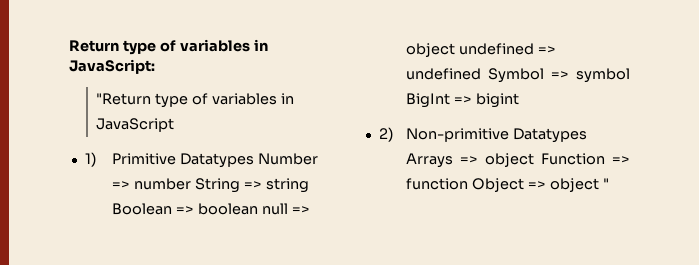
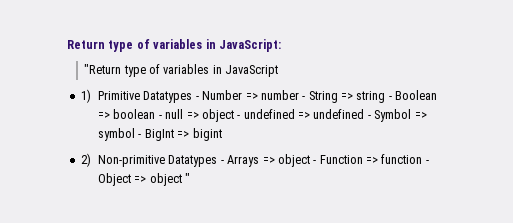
(255, 160) none -> [195,96,199,100] -
(192, 184) none -> [302,96,306,100] -
(309, 185) none -> [388,96,392,100] -
(259, 209) none -> [158,115,162,119] -
(456, 50) none -> [237,115,241,119] -
(482, 74) none -> [367,115,371,119] -
(630, 75) none -> [138,134,142,138] -
(588, 135) none -> [220,160,224,164] -
(535, 160) none -> [313,160,317,164] -
(469, 184) none -> [425,160,429,164] -

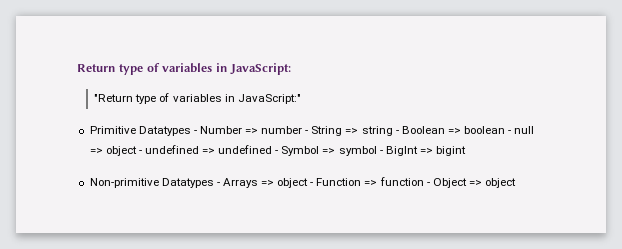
[225,65,279,77] [80,89,91,103] JavaScript // 1) -> [237,94,301,104] JavaScript:" //
[80,153,91,167] 2) -> (467, 151) none
[185,173,191,183] " -> (517, 183) none

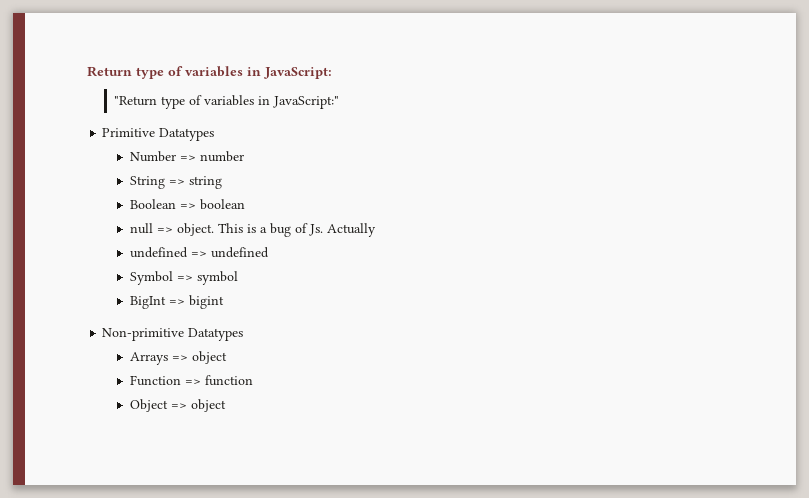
[193,130,197,134] - -> (215, 134) //
[305,130,309,134] - -> (244, 156) //
[395,130,399,134] - -> (222, 182) //
[508,130,512,134] - -> (245, 204) //
[105,146,142,156] object - -> [176,223,376,237] object. This is a bug of Js. Actually //
[275,150,279,154] - -> (269, 252) //
[379,150,383,154] - -> (238, 278) //
[216,182,220,186] - -> (244, 334) //
[310,182,314,186] - -> (227, 357) //
[426,182,430,186] - -> (253, 380) //

